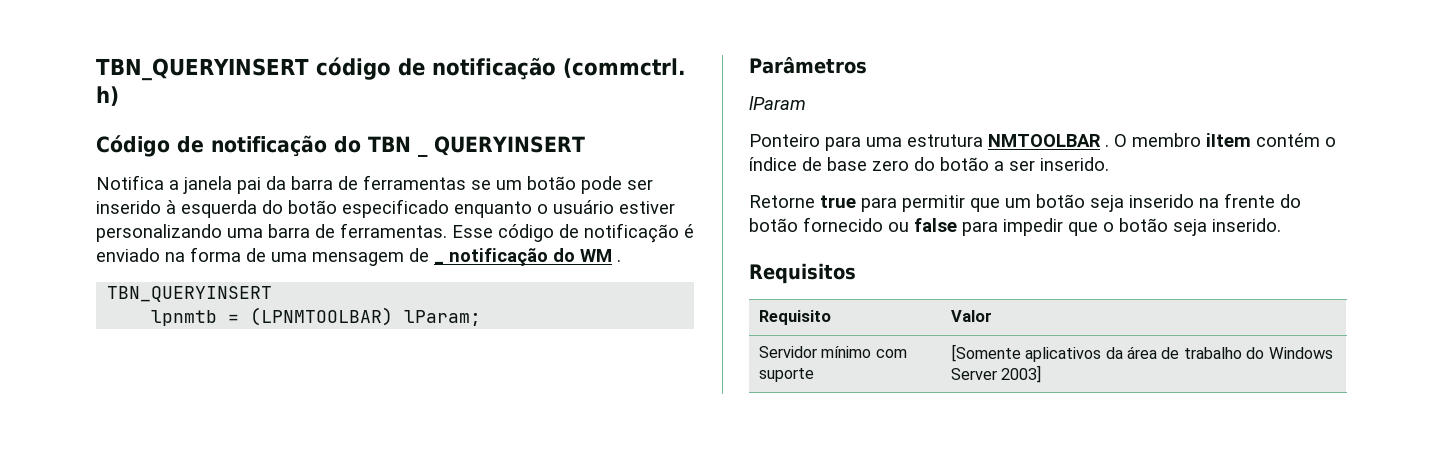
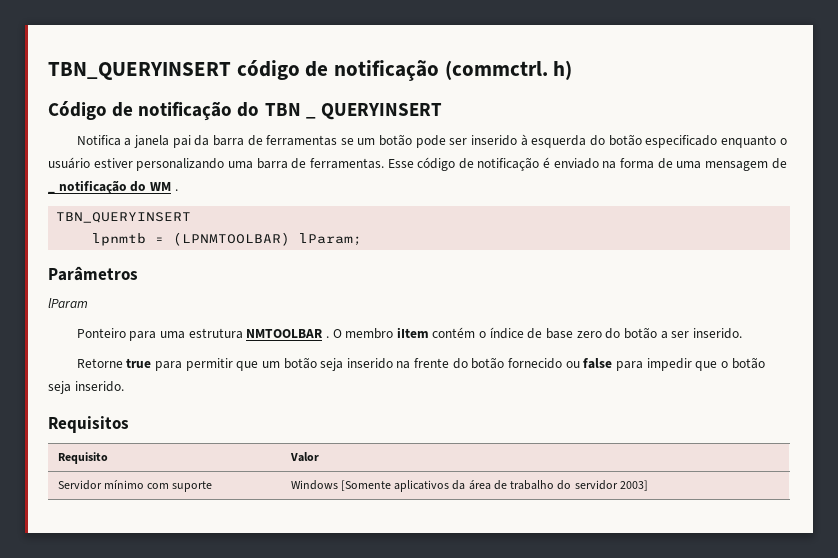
(814, 375) none -> [290,480,338,490] Windows
[1268,347,1333,359] [950,368,997,380] Windows Server -> [574,480,618,490] servidor

